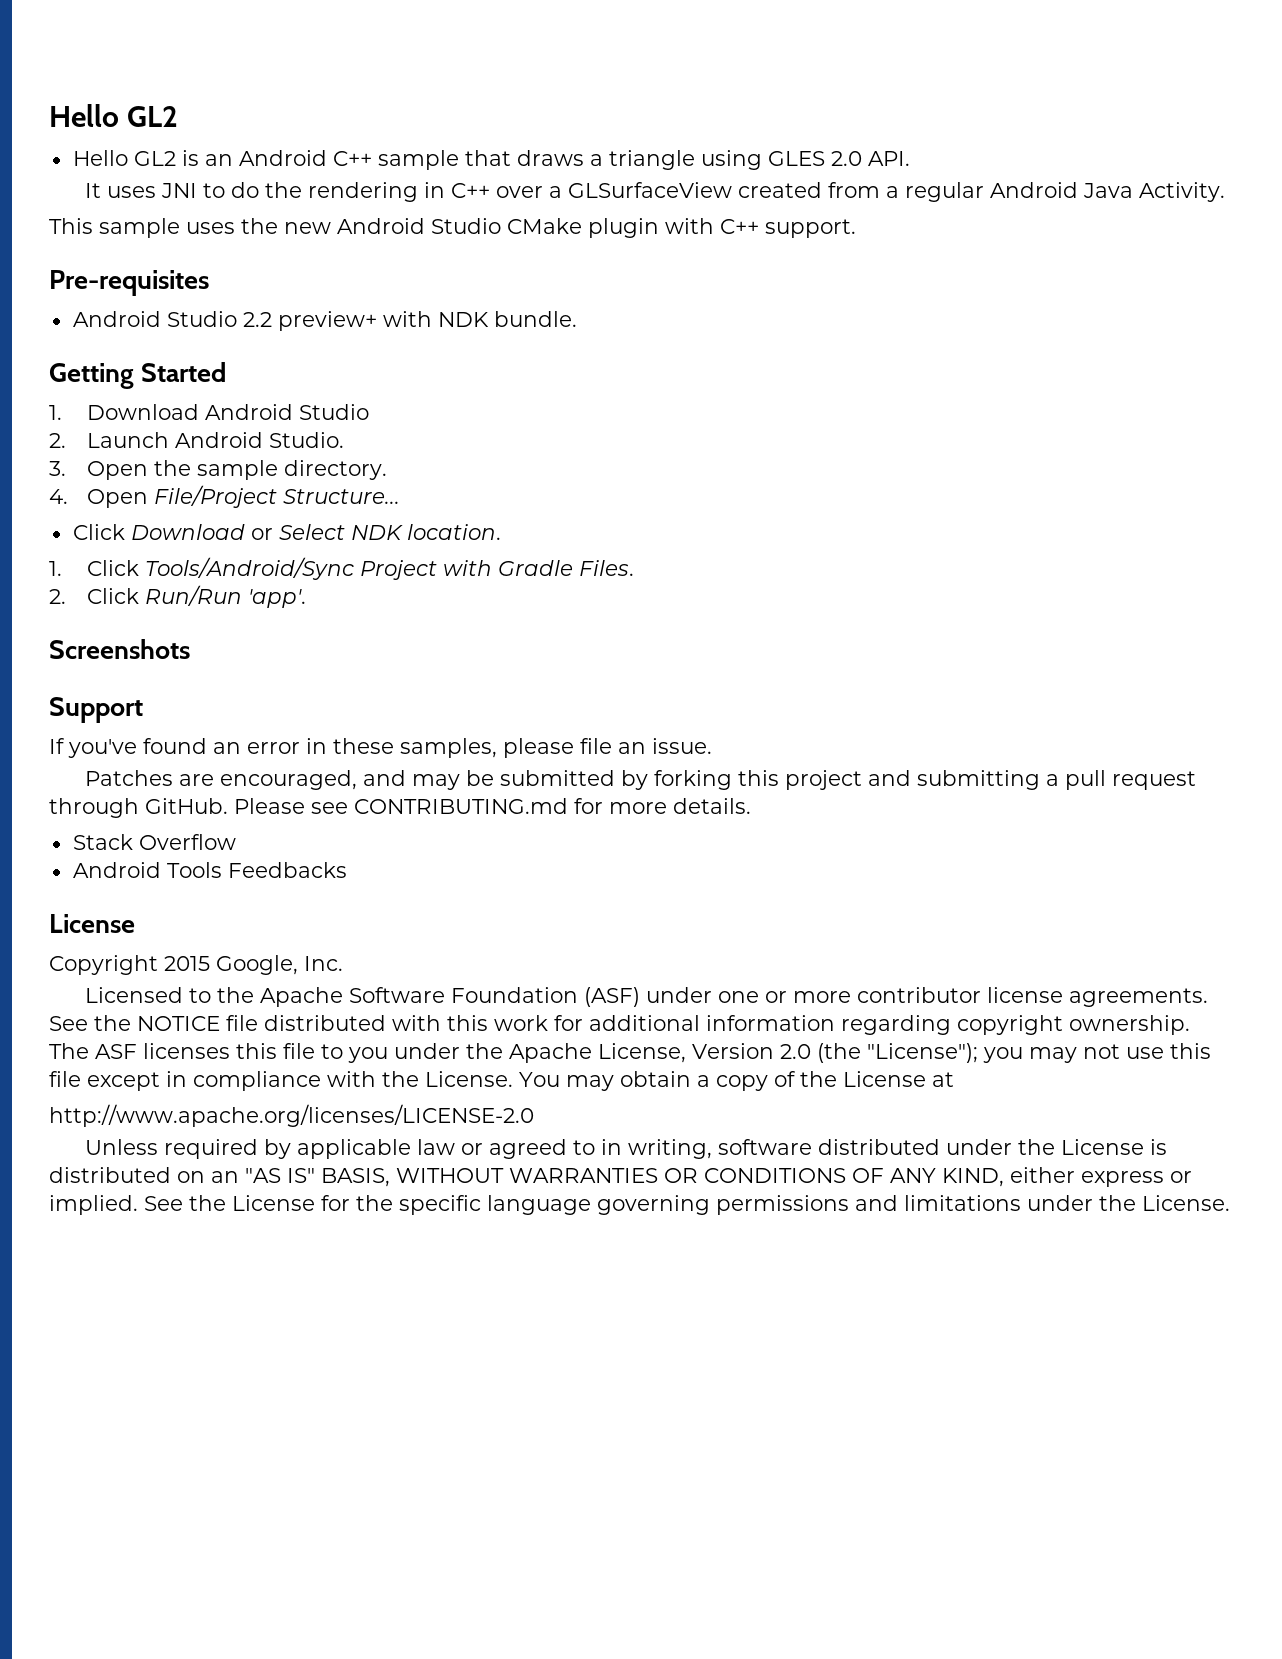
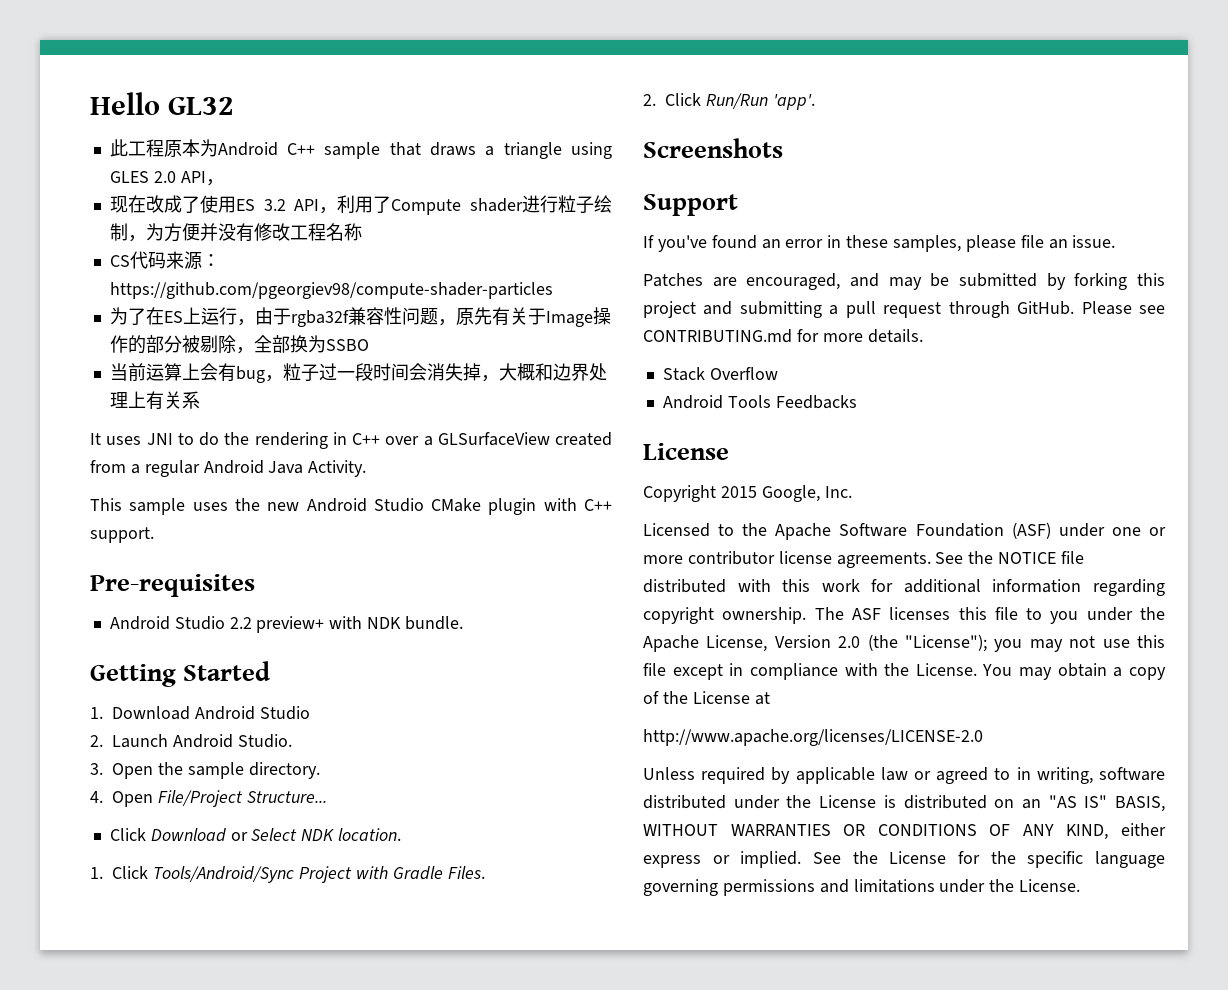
[49,104,179,127] [72,150,233,166] Hello GL2 // Hello GL2 is an -> [90,92,235,115] [109,139,218,157] Hello GL32 // 此工程原本为
[867,151,910,166] API. -> [180,171,224,186] [109,195,612,215] [109,223,362,242] [109,251,220,270] [109,282,553,299] [109,307,611,327] [109,335,369,354] [109,363,607,383] [109,391,200,410] API， // 现在改成了使用ES 3.2 API，利用了Compute shader进行粒子绘制，为方便并没有修改工程名称 // CS代码来源：https://github.com/pgeorgiev98/compute-shader-particles // 为了在ES上运行，由于rgba32f兼容性问题，原先有关于Image操作的部分被剔除，全部换为SSBO // 当前运算上会有bug，粒子过一段时间会消失掉，大概和边界处理上有关系

